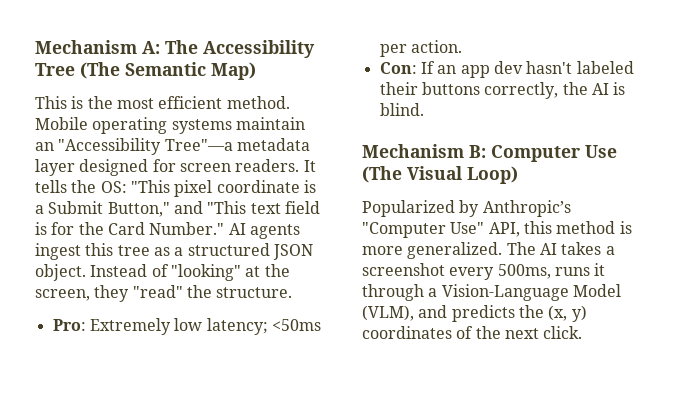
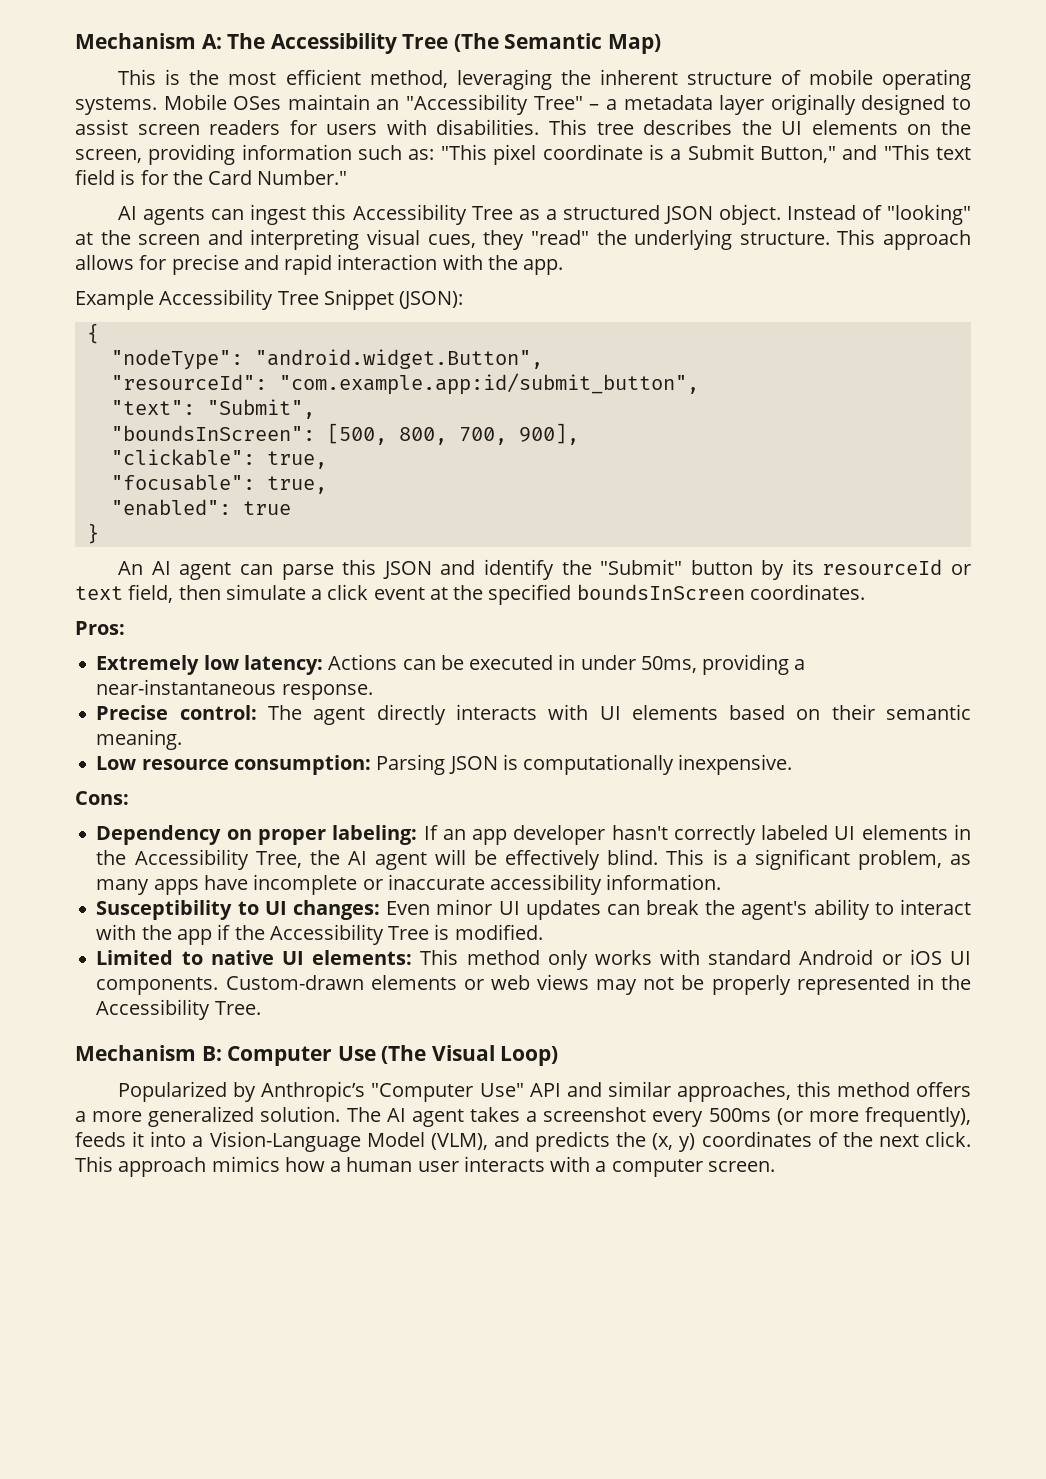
[226,96,290,109] [35,117,305,134] [35,138,310,155] [35,159,316,176] [35,180,127,193] method. Mobile operating systems maintain an "Accessibility Tree"—a metadata layer designed for screen readers. It tells the OS: -> [369,69,971,90] [75,94,971,115] [75,119,971,135] [75,144,435,165] method, leveraging the inherent structure of mobile operating systems. Mobile OSes maintain an "Accessibility Tree" – a metadata layer originally designed to assist screen readers for users with disabilities. This tree describes the UI elements on the screen, providing information such as:
(225, 228) none -> (348, 177) //
(300, 231) none -> [211,209,245,220] can
[117,245,150,256] tree -> [352,204,513,225] Accessibility Tree
[35,289,90,301] screen, -> [138,229,476,250] screen and interpreting visual cues,
(212, 291) none -> [634,229,733,250] underlying
[52,318,321,335] [379,40,462,57] [379,61,634,78] [379,82,626,99] [379,103,424,116] // Pro: Extremely low latency; <50ms per action. // Con: If an app dev hasn't labeled their buttons correctly, the AI is blind. -> [837,229,971,250] [75,254,564,275] [75,289,464,310] [86,323,99,344] [110,349,543,370] [110,373,699,395] [110,399,315,419] [110,423,579,445] [110,449,327,469] [110,474,327,494] [110,499,291,516] [86,523,99,544] [118,559,972,580] [75,584,865,605] [75,621,125,635] [96,654,806,675] [96,679,373,700] [96,704,972,725] [96,729,183,750] [96,754,793,775] [75,791,129,805] [96,824,971,845] [96,849,972,870] [96,874,722,895] [96,899,971,920] [96,924,543,945] [96,949,971,970] [96,974,972,995] [96,999,261,1020] This approach allows for precise and rapid interaction with the app. // Example Accessibility Tree Snippet (JSON): // { // "nodeType": "android.widget.Button", // "resourceId": "com.example.app:id/submit_button", // "text": "Submit", // "boundsInScreen": [500, 800, 700, 900], // "clickable": true, // "focusable": true, // "enabled": true // } // An AI agent can parse this JSON and identify the "Submit" button by its resourceId or text field, then simulate a click event at the specified boundsInScreen coordinates. // Pros: // Extremely low latency: Actions can be executed in under 50ms, providing a near-instantaneous response. // Precise control: The agent directly interacts with UI elements based on their semantic meaning. // Low resource consumption: Parsing JSON is computationally inexpensive. // Cons: // Dependency on proper labeling: If an app developer hasn't correctly labeled UI elements in the Accessibility Tree, the AI agent will be effectively blind. This is a significant problem, as many apps have incomplete or inaccurate accessibility information. // Susceptibility to UI changes: Even minor UI updates can break the agent's ability to interact with the app if the Accessibility Tree is modified. // Limited to native UI elements: This method only works with standard Android or iOS UI components. Custom-drawn elements or web views may not be properly represented in the Accessibility Tree.
[488,221,632,237] [362,242,503,259] API, this method is more generalized. -> [529,1081,971,1102] [75,1106,341,1127] API and similar approaches, this method offers a more generalized solution.
(557, 249) none -> [411,1109,464,1127] agent
[497,263,606,279] [362,284,424,301] 500ms, runs it through -> [708,1107,971,1127] [75,1131,187,1147] 500ms (or more frequently), feeds it into
(583, 332) none -> [75,1156,775,1177] This approach mimics how a human user interacts with a computer screen.

